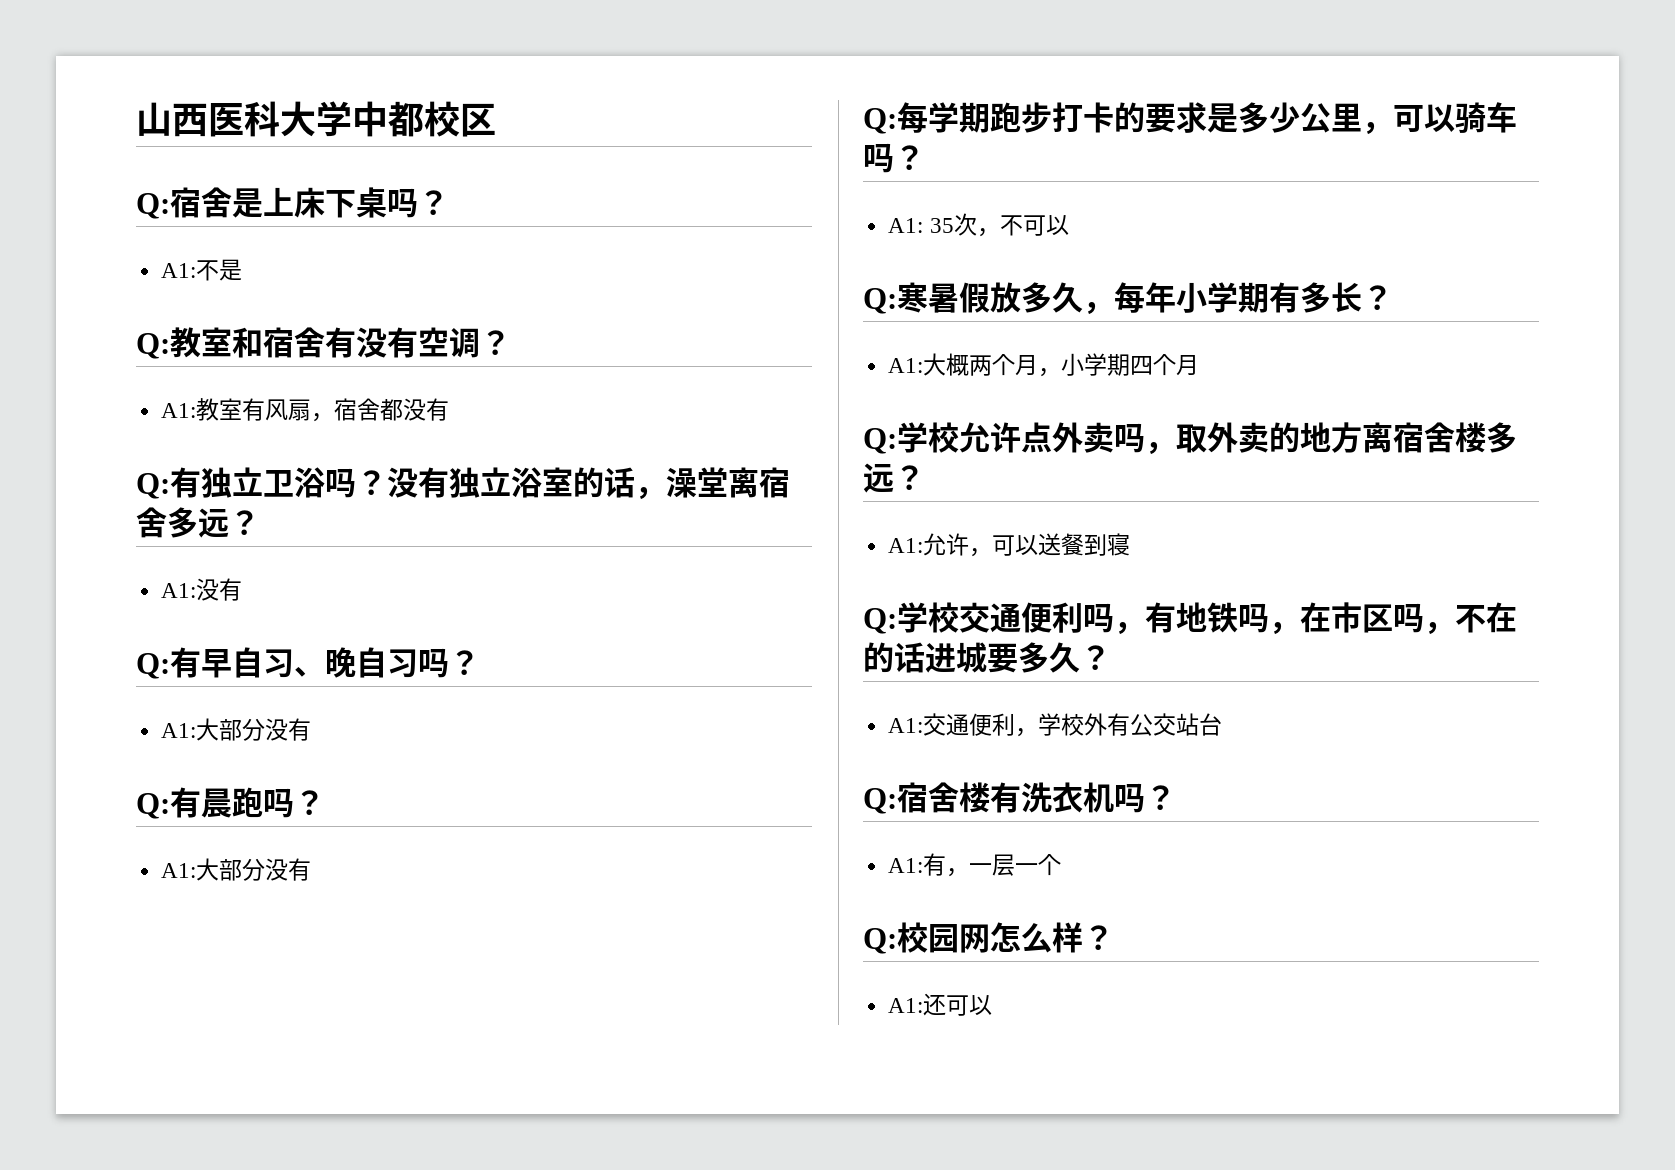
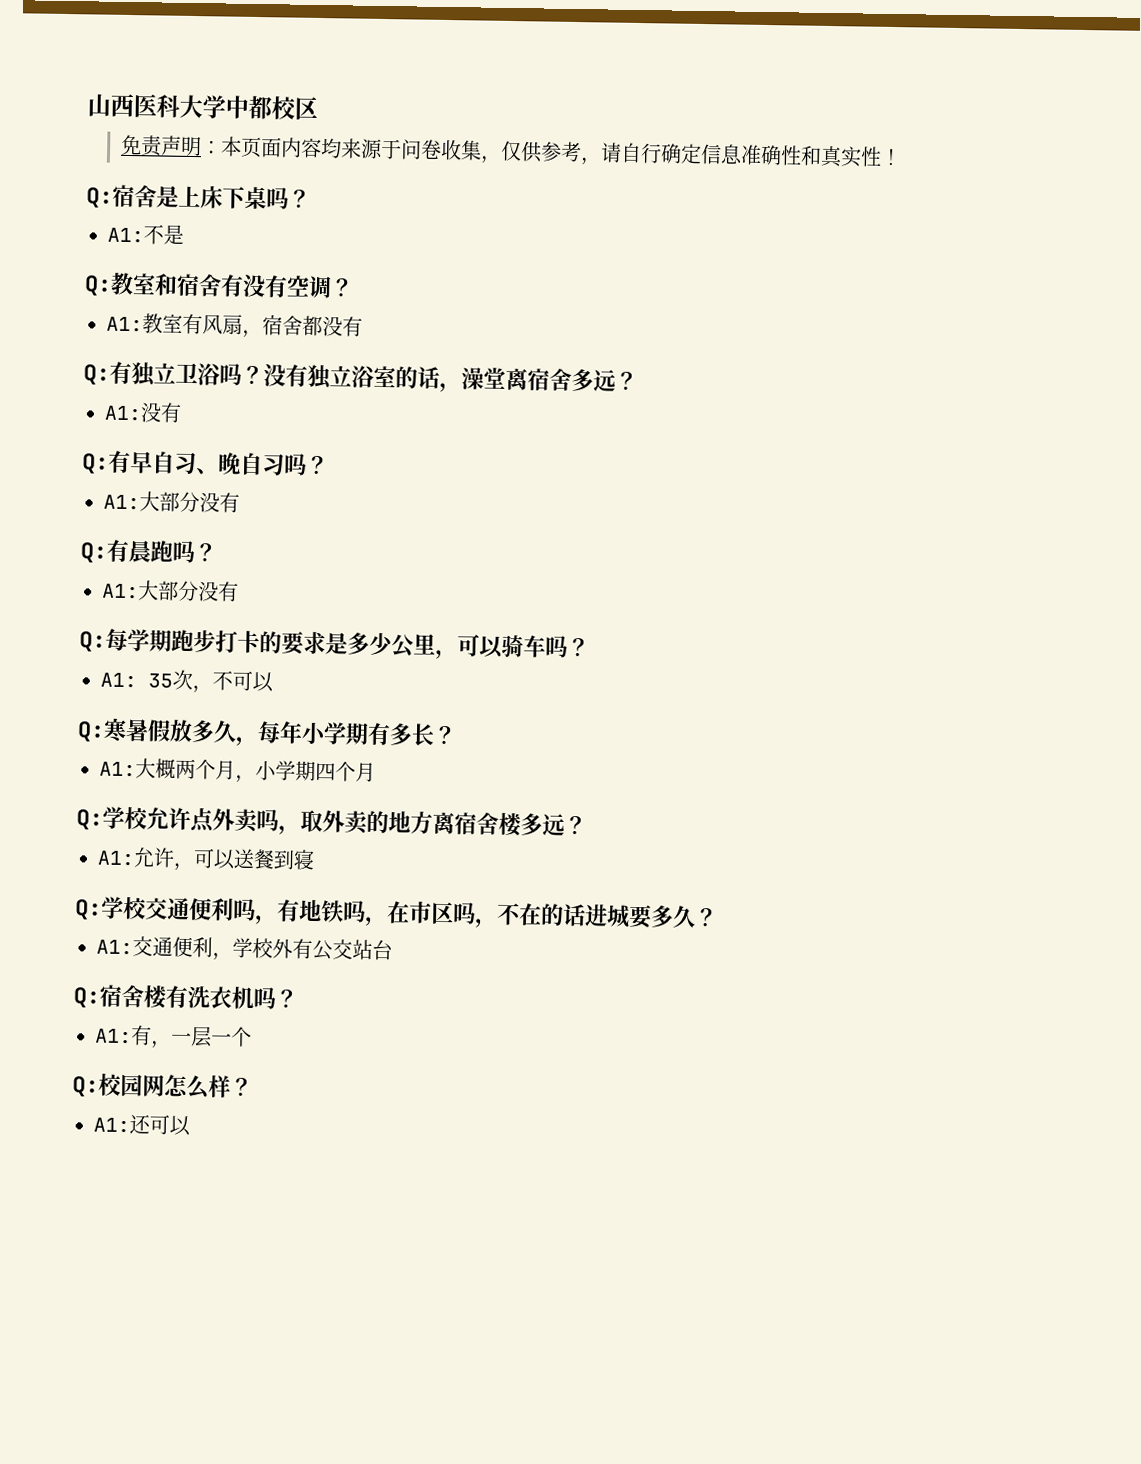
(496, 120) none -> [120,134,902,168] // 免责声明：本页面内容均来源于问卷收集，仅供参考，请自行确定信息准确性和真实性！

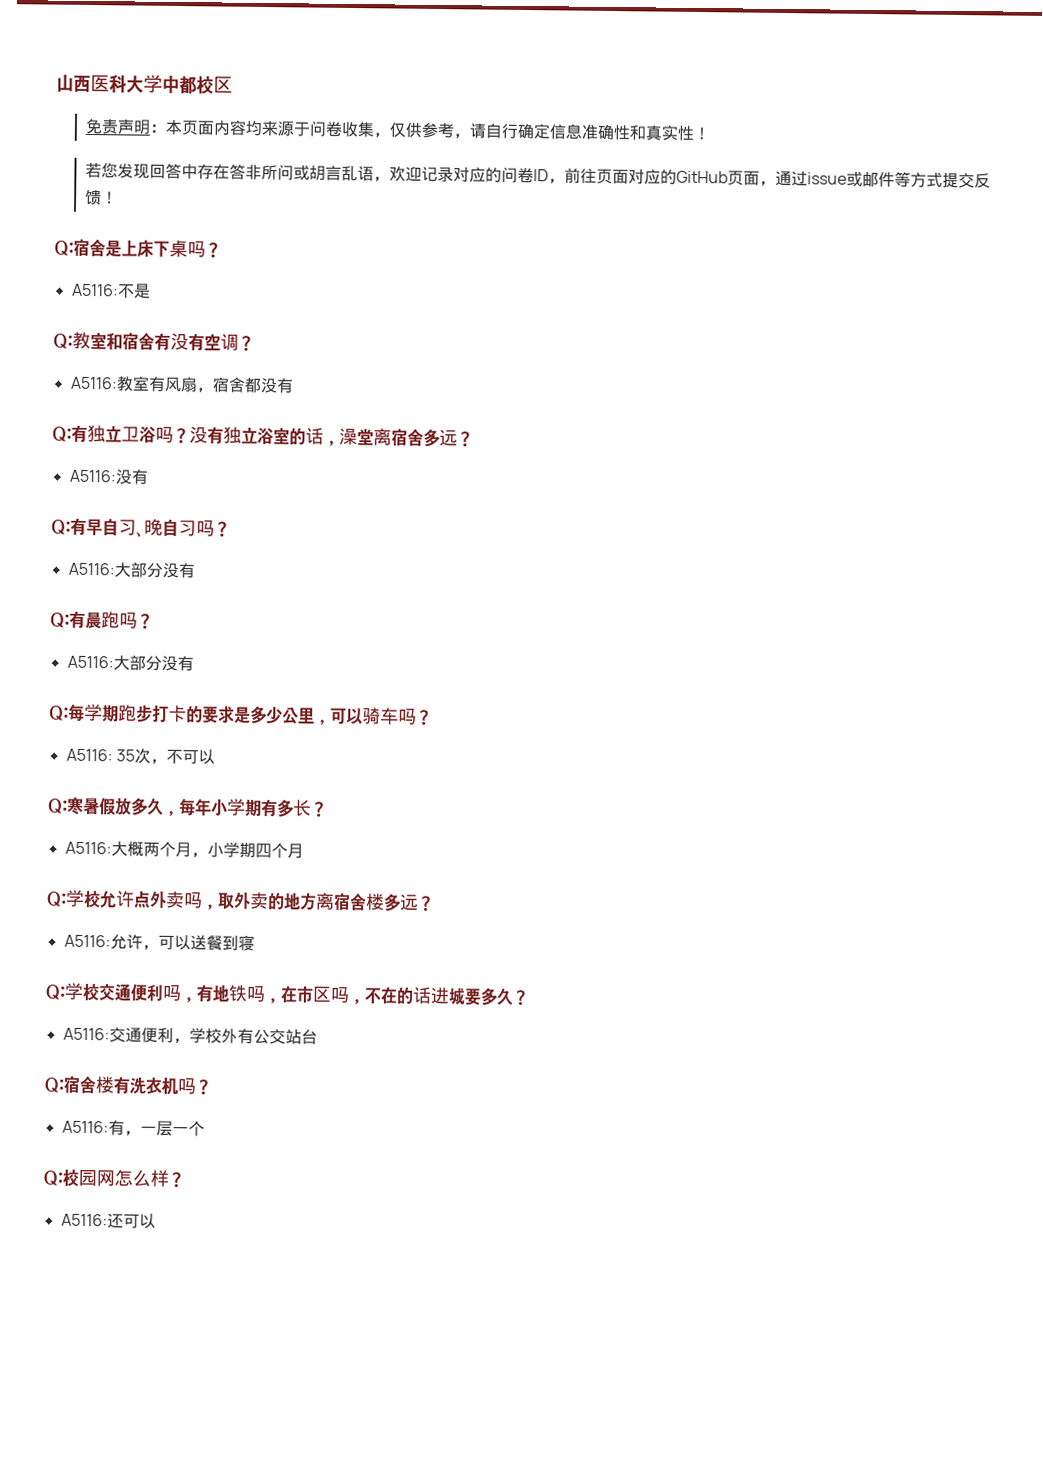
(902, 157) none -> [84,162,991,189] [84,189,118,206] // 若您发现回答中存在答非所问或胡言乱语，欢迎记录对应的问卷ID，前往页面对应的GitHub页面，通过issue或邮件等方式提交反馈！
[107,227,144,243] A1: -> [70,283,119,297] A5116:
[106,316,143,332] A1: -> [69,376,118,390] A5116:
[104,405,142,421] A1: -> [68,469,116,483] A5116:
[103,494,140,510] A1: -> [67,562,115,576] A5116:
[102,583,139,599] A1: -> [66,655,114,669] A5116:
[100,672,137,688] A1: -> [65,748,113,762] A5116:
[99,761,136,777] A1: -> [64,841,112,855] A5116:
[97,850,135,866] A1: -> [63,934,111,948] A5116:
[96,939,133,955] A1: -> [62,1027,110,1041] A5116:
[95,1028,132,1044] A1: -> [61,1120,109,1134] A5116:
[93,1117,130,1133] A1: -> [60,1213,108,1227] A5116:

